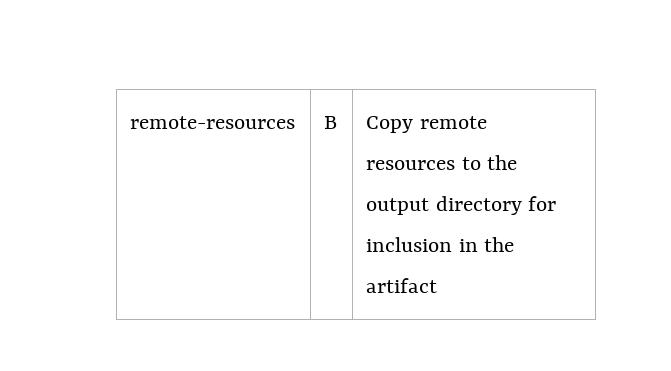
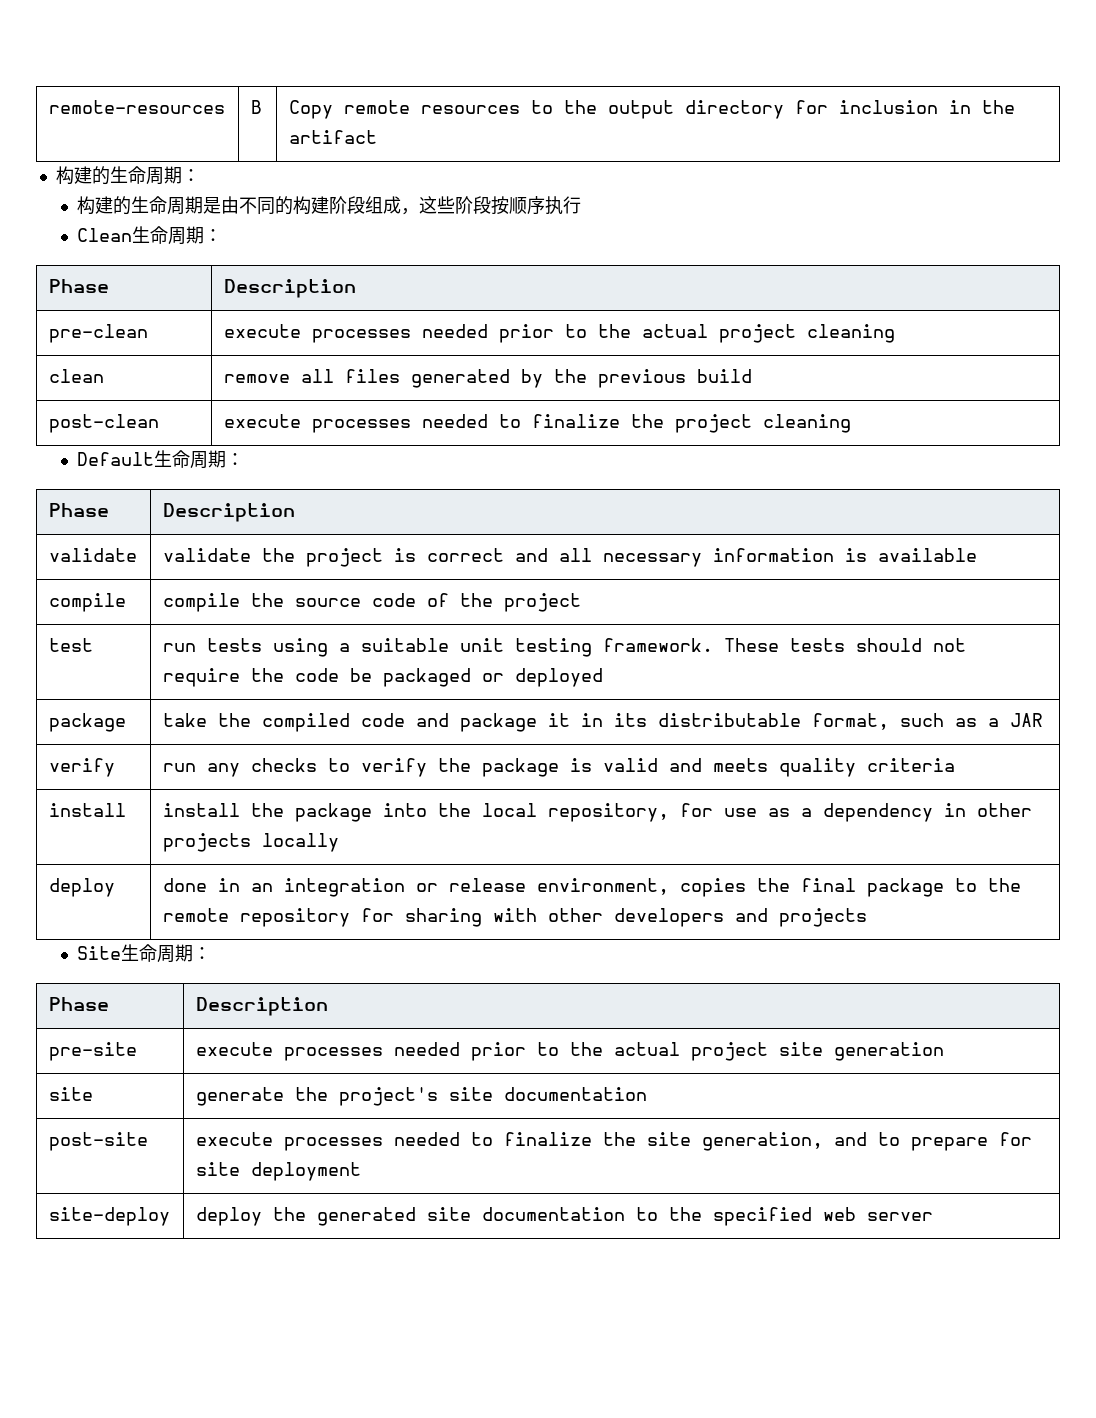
(438, 285) none -> [55,166,200,185] [77,196,582,215] [77,226,223,245] [48,279,109,293] [223,279,356,298] [48,324,148,343] [223,324,895,343] [48,369,104,383] [223,369,752,388] [48,414,159,433] [223,414,851,433] [77,450,245,469] [48,503,109,517] [162,503,295,522] [48,548,137,562] [162,548,977,567] [48,593,126,612] [162,593,581,612] [48,638,93,652] [162,638,966,657] [162,668,603,687] [48,713,126,732] [162,713,1043,732] [48,758,115,777] [162,758,955,777] [48,803,126,817] [162,803,1032,822] [162,833,339,852] [48,878,115,897] [162,878,1021,897] [162,908,867,927] [77,944,212,963] [48,997,109,1011] [195,997,328,1016] [48,1042,137,1061] [195,1042,944,1061] [48,1087,93,1101] [195,1087,647,1106] [48,1132,148,1151] [195,1132,1032,1151] [195,1162,361,1181] [48,1207,170,1226] [195,1207,933,1226] // 构建的生命周期： // 构建的生命周期是由不同的构建阶段组成，这些阶段按顺序执行 // Clean生命周期： // Phase | Description // pre-clean | execute processes needed prior to the actual project cleaning // clean | remove all files generated by the previous build // post-clean | execute processes needed to finalize the project cleaning // Default生命周期： // Phase | Description // validate | validate the project is correct and all necessary information is available // compile | compile the source code of the project // test | run tests using a suitable unit testing framework. These tests should not require the code be packaged or deployed // package | take the compiled code and package it in its distributable format, such as a JAR // verify | run any checks to verify the package is valid and meets quality criteria // install | install the package into the local repository, for use as a dependency in other projects locally // deploy | done in an integration or release environment, copies the final package to the remote repository for sharing with other developers and projects // Site生命周期： // Phase | Description // pre-site | execute processes needed prior to the actual project site generation // site | generate the project's site documentation // post-site | execute processes needed to finalize the site generation, and to prepare for site deployment // site-deploy | deploy the generated site documentation to the specified web server

